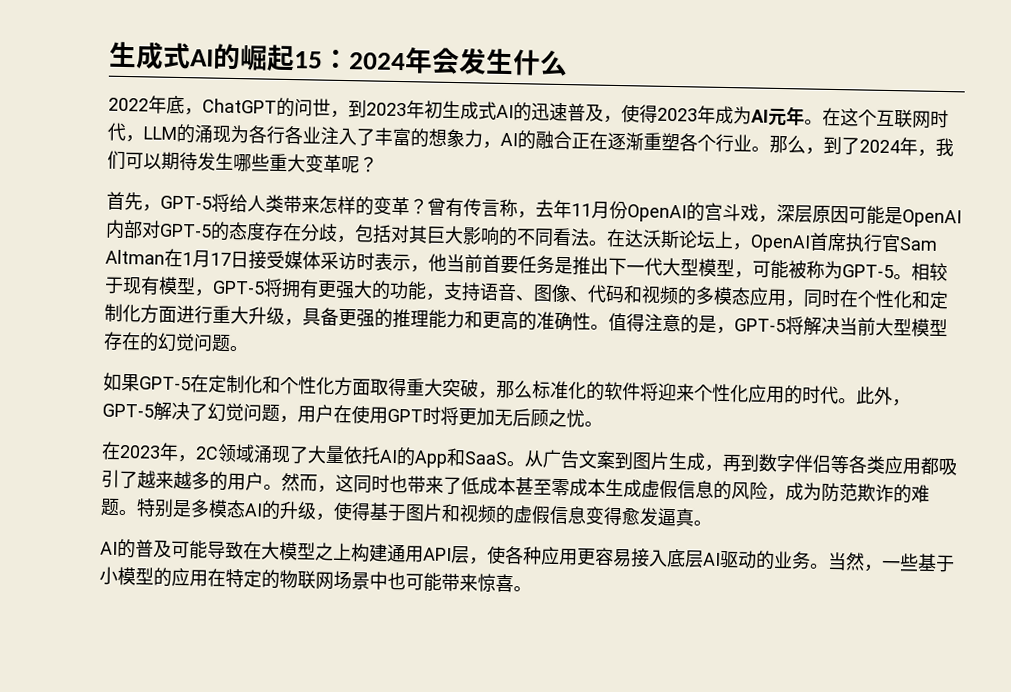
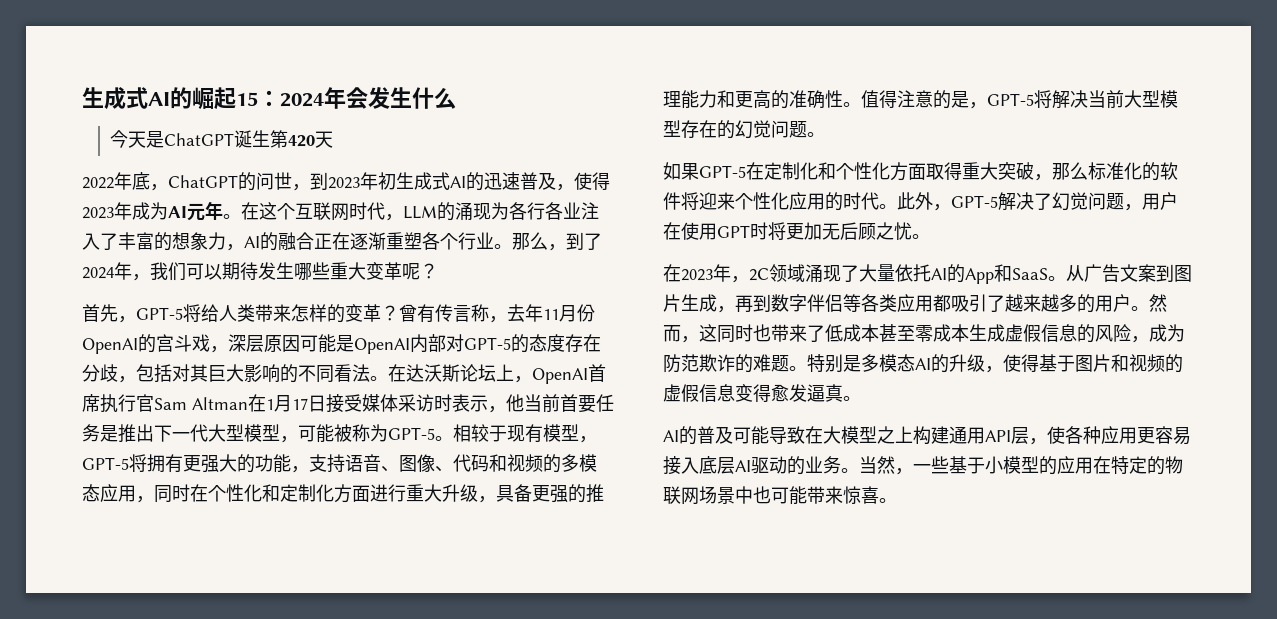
(568, 63) none -> [110,130,334,148] // 今天是ChatGPT诞生第420天

